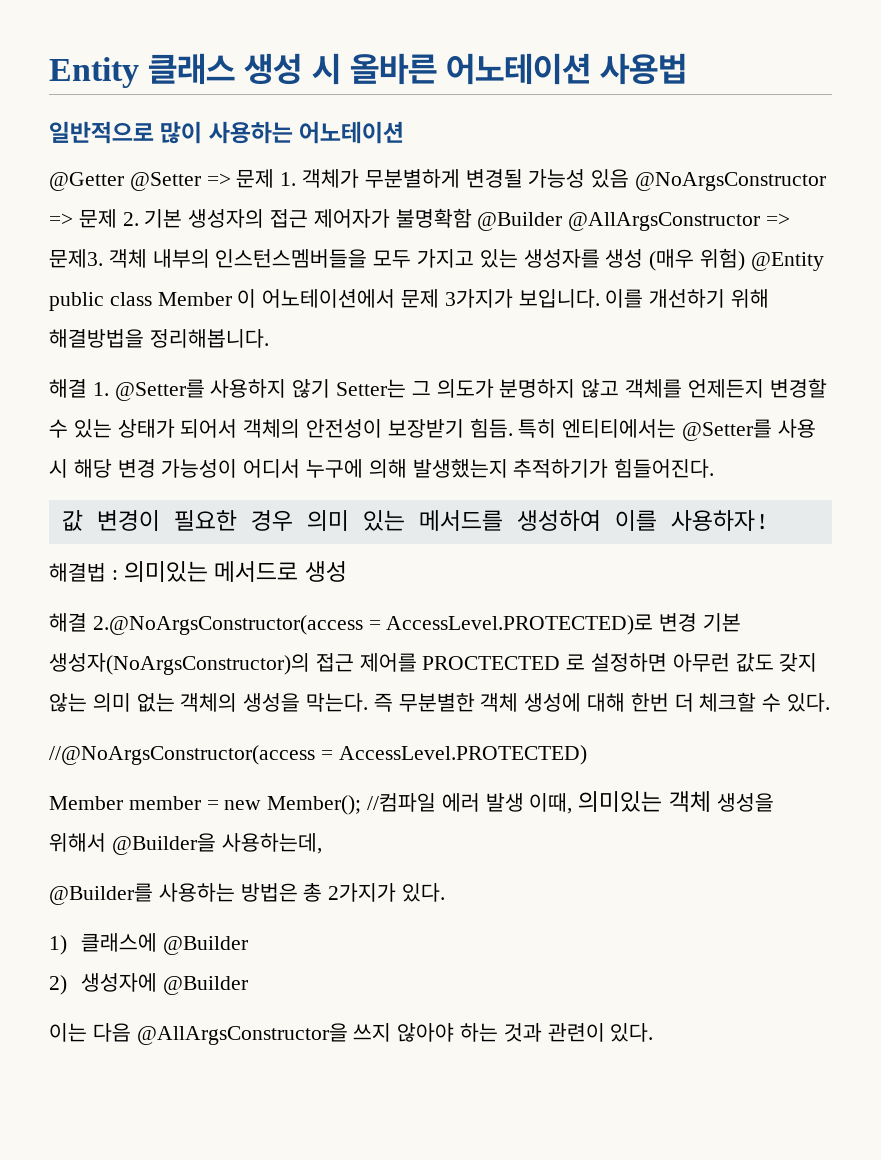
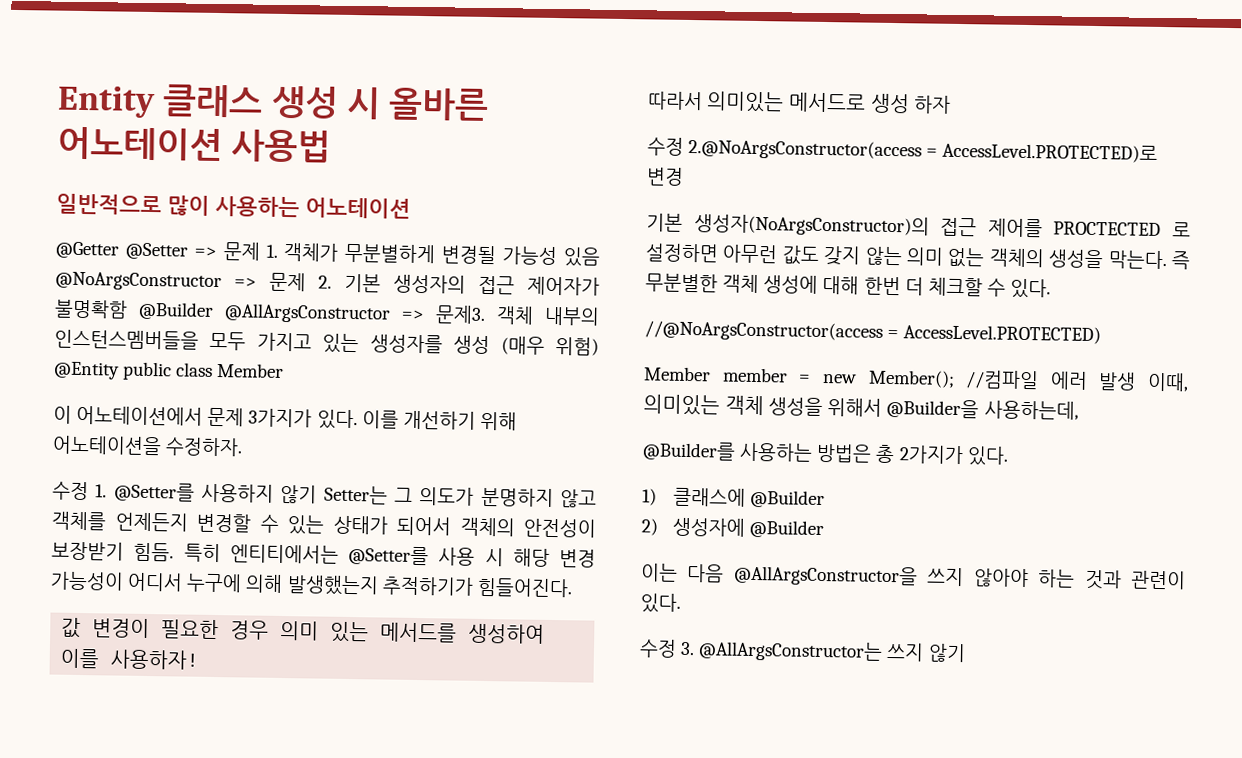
(232, 299) none -> (285, 371) //
[518,289,600,308] 보입니다. -> [316,409,358,430] 있다.
[49,329,269,348] [49,379,87,398] 해결방법을 정리해봅니다. // 해결 -> [52,435,244,457] [52,481,89,501] 어노테이션을 수정하자. // 수정
[49,563,118,582] 해결법 : -> [648,91,703,111] 따라서
[49,613,87,632] // 해결 -> [913,95,952,114] [647,137,684,156] 하자 // 수정
(698, 622) none -> (684, 176) //
(654, 1032) none -> [639,639,966,663] // 수정 3. @AllArgsConstructor는 쓰지 않기

